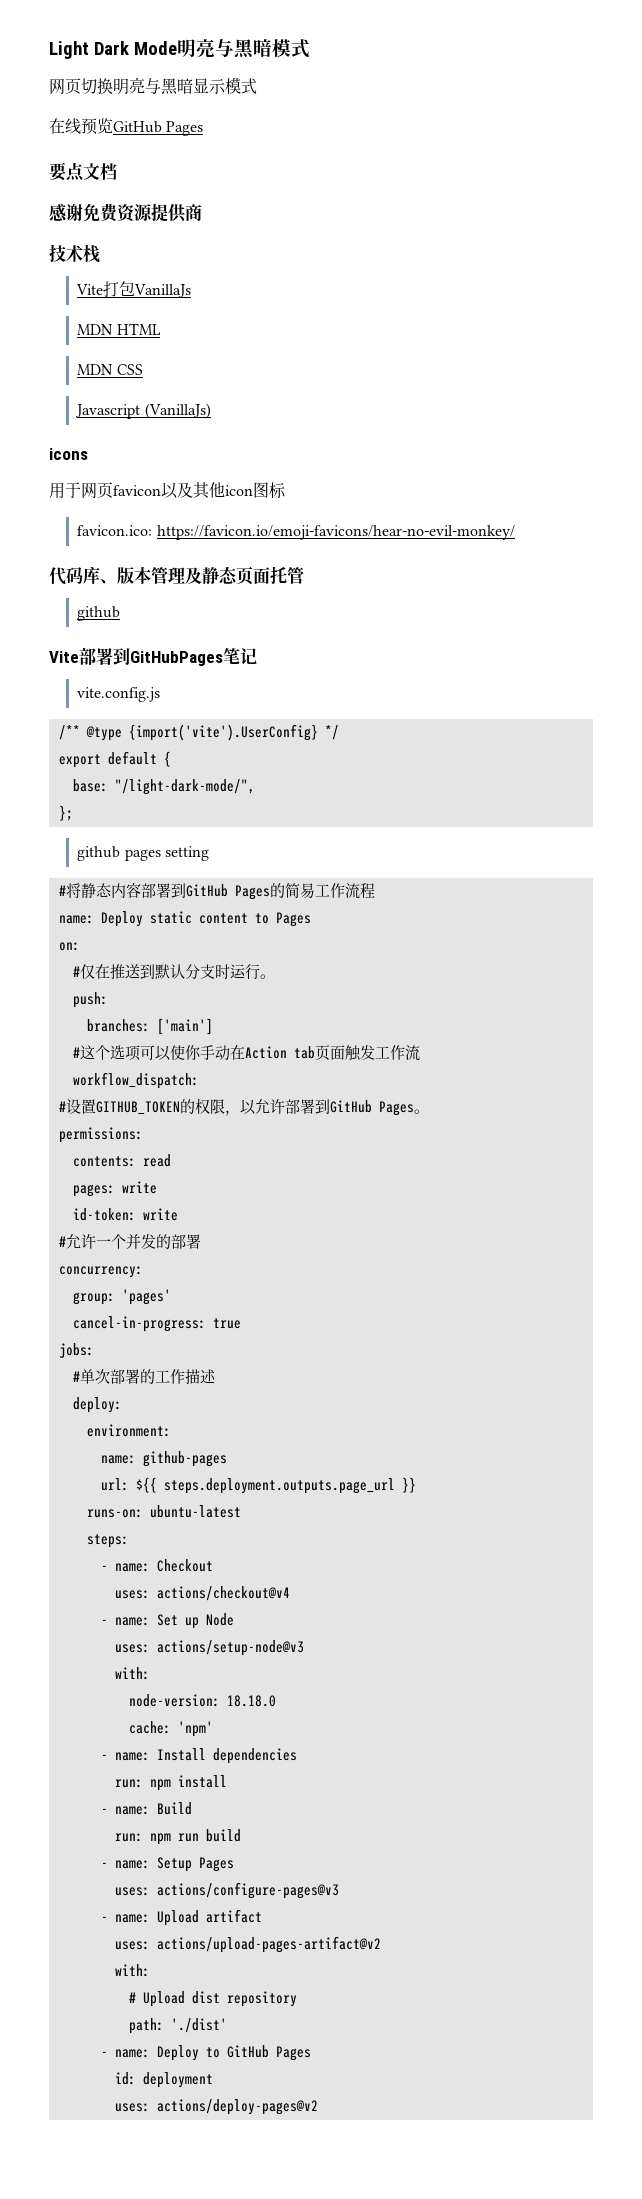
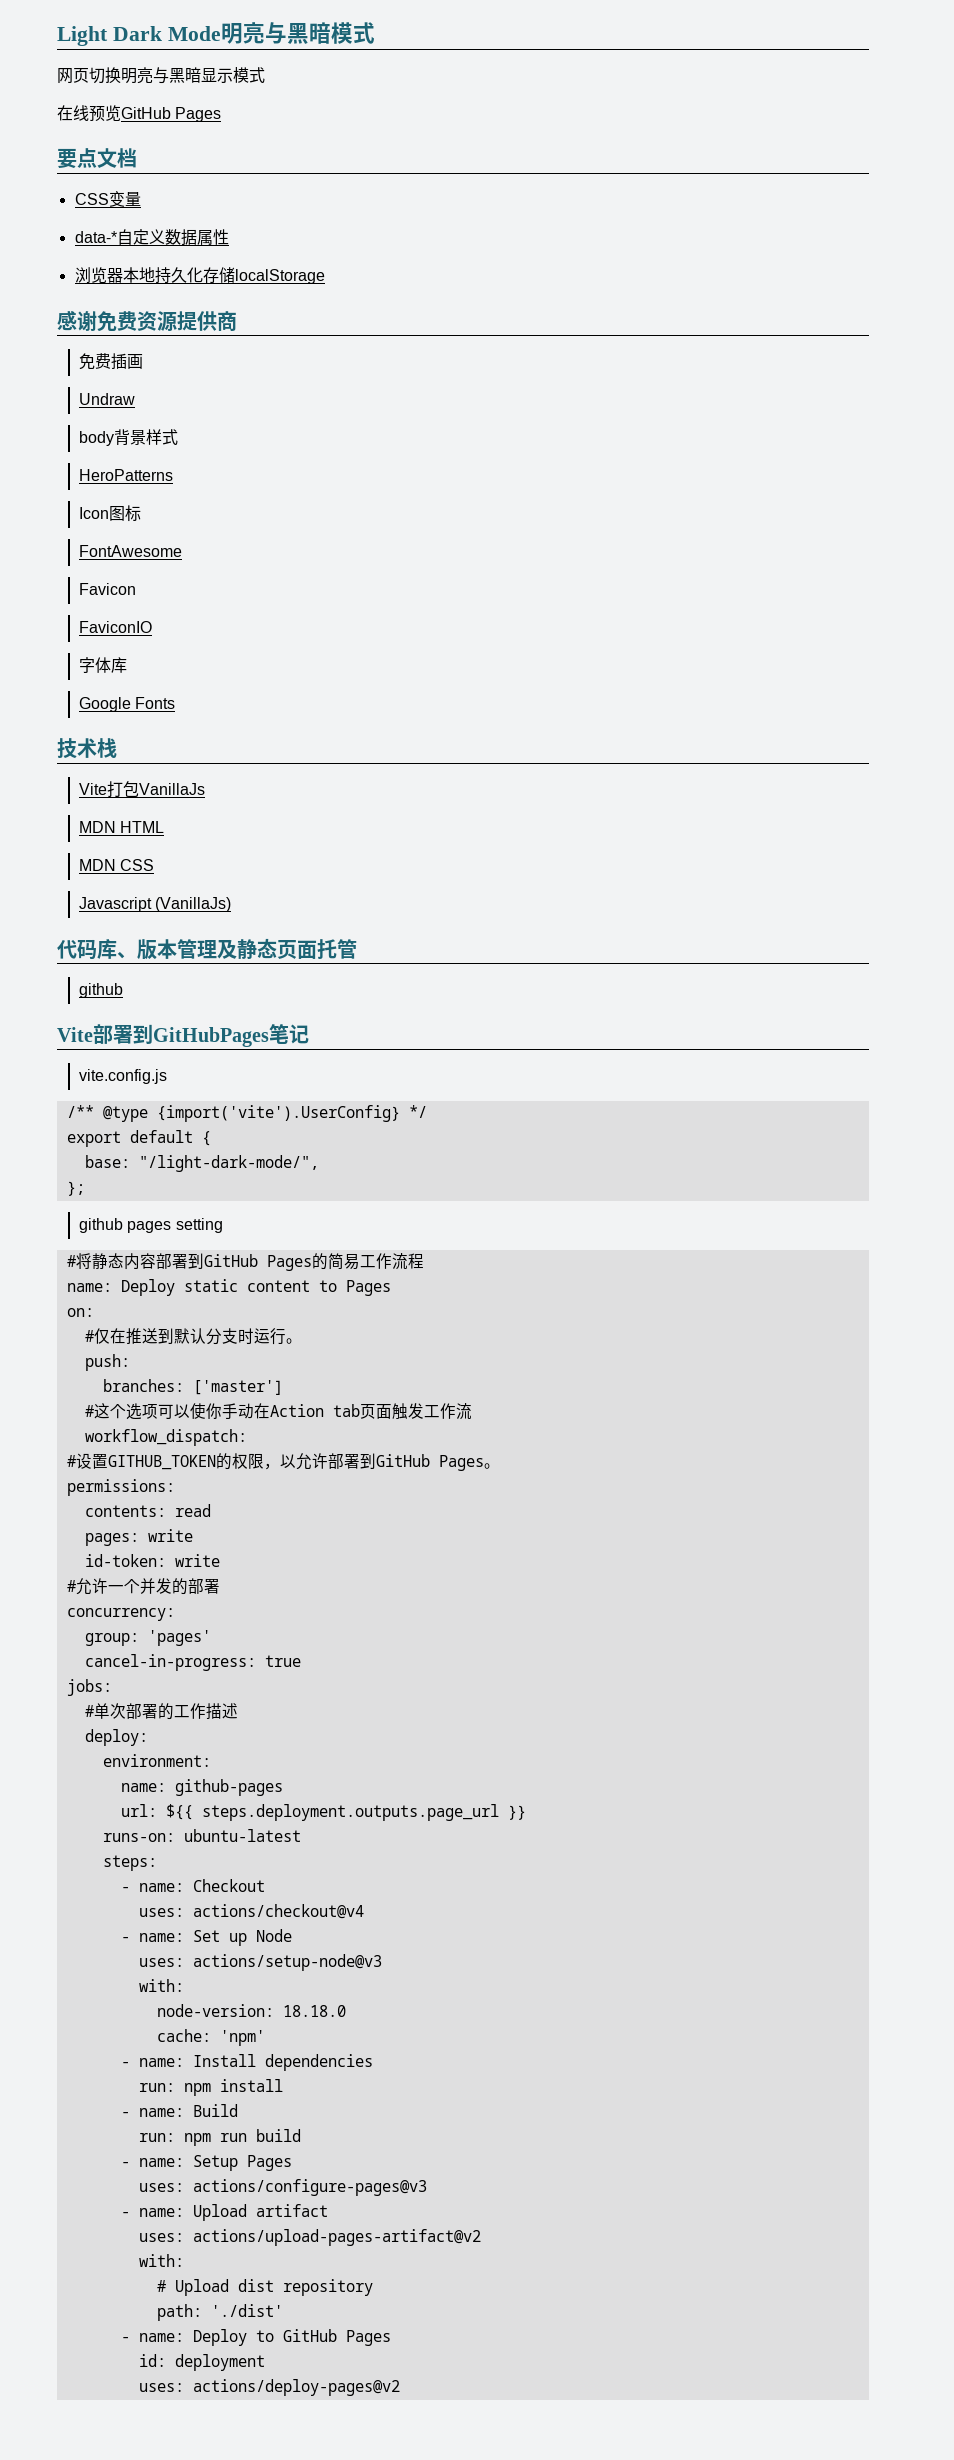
(117, 171) none -> [74,191,141,207] [74,229,229,246] [74,267,325,284] // CSS变量 // data-*自定义数据属性 // 浏览器本地持久化存储localStorage
(202, 212) none -> [79,353,144,370] [79,393,136,405] [79,429,179,446] [79,469,174,481] [79,505,142,522] [79,545,183,557] [79,583,137,595] [79,621,153,633] [79,657,128,673] [79,697,176,712] // 免费插画 // Undraw // body背景样式 // HeroPatterns // Icon图标 // FontAwesome // Favicon // FaviconIO // 字体库 // Google Fonts
[49,448,88,460] [49,482,286,499] [77,525,515,540] // icons // 用于网页favicon以及其他icon图标 // favicon.ico: https://favicon.io/emoji-favicons/hear-no-evil-monkey/ -> (232, 904) none
[156,1018,213,1035] ['main'] -> [192,1380,283,1395] ['master']

